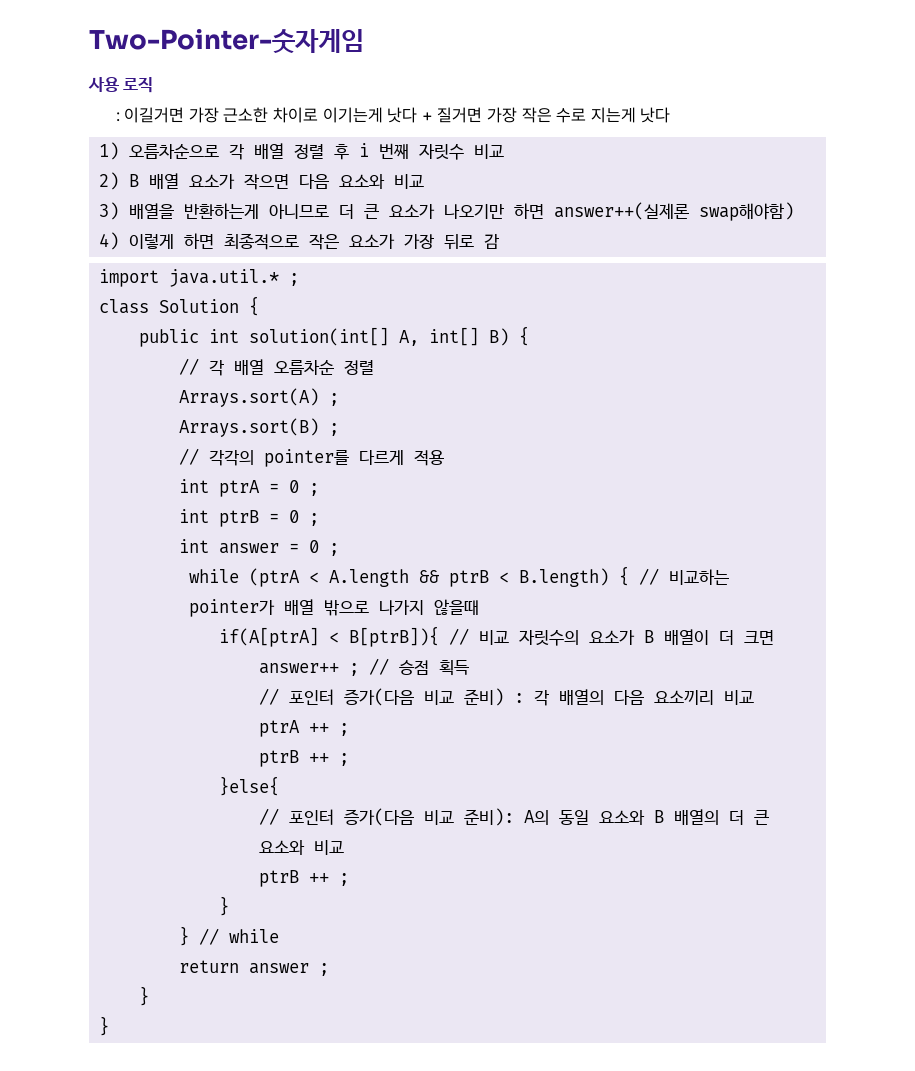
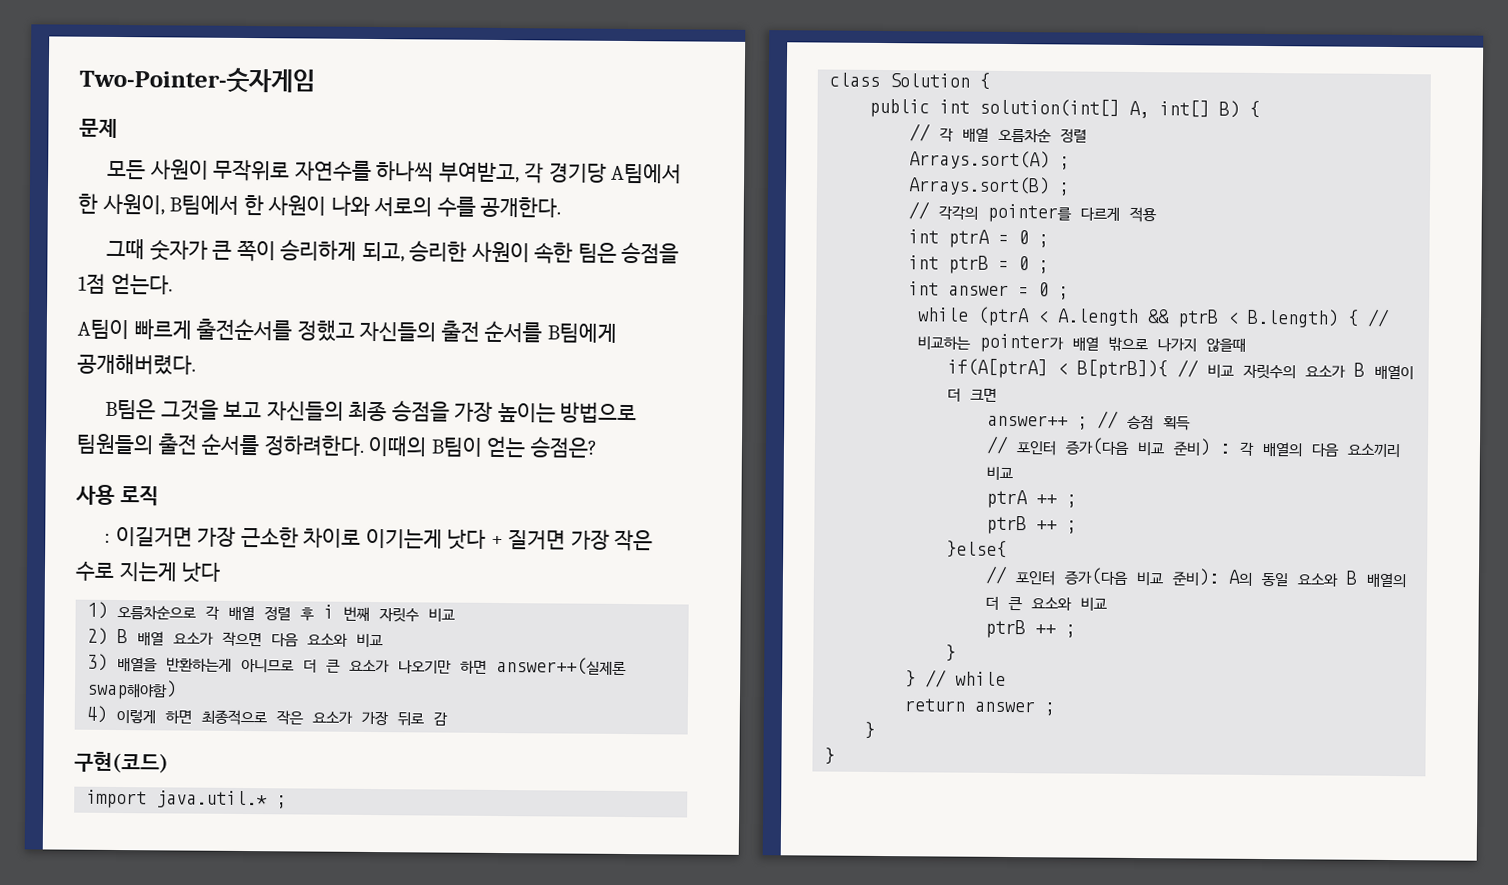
(364, 41) none -> [79,118,118,138] [106,159,683,184] [78,193,562,218] [105,237,680,264] [78,272,173,295] [77,318,617,343] [77,353,196,375] [104,398,638,424] [76,433,598,458] // 문제 // 모든 사원이 무작위로 자연수를 하나씩 부여받고, 각 경기당 A팀에서 한 사원이, B팀에서 한 사원이 나와 서로의 수를 공개한다. // 그때 숫자가 큰 쪽이 승리하게 되고, 승리한 사원이 속한 팀은 승점을 1점 얻는다. // A팀이 빠르게 출전순서를 정했고 자신들의 출전 순서를 B팀에게 공개해버렸다. // B팀은 그것을 보고 자신들의 최종 승점을 가장 높이는 방법으로 팀원들의 출전 순서를 정하려한다. 이때의 B팀이 얻는 승점은?
(500, 241) none -> [74,751,169,774] // 구현(코드)

